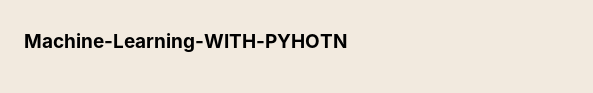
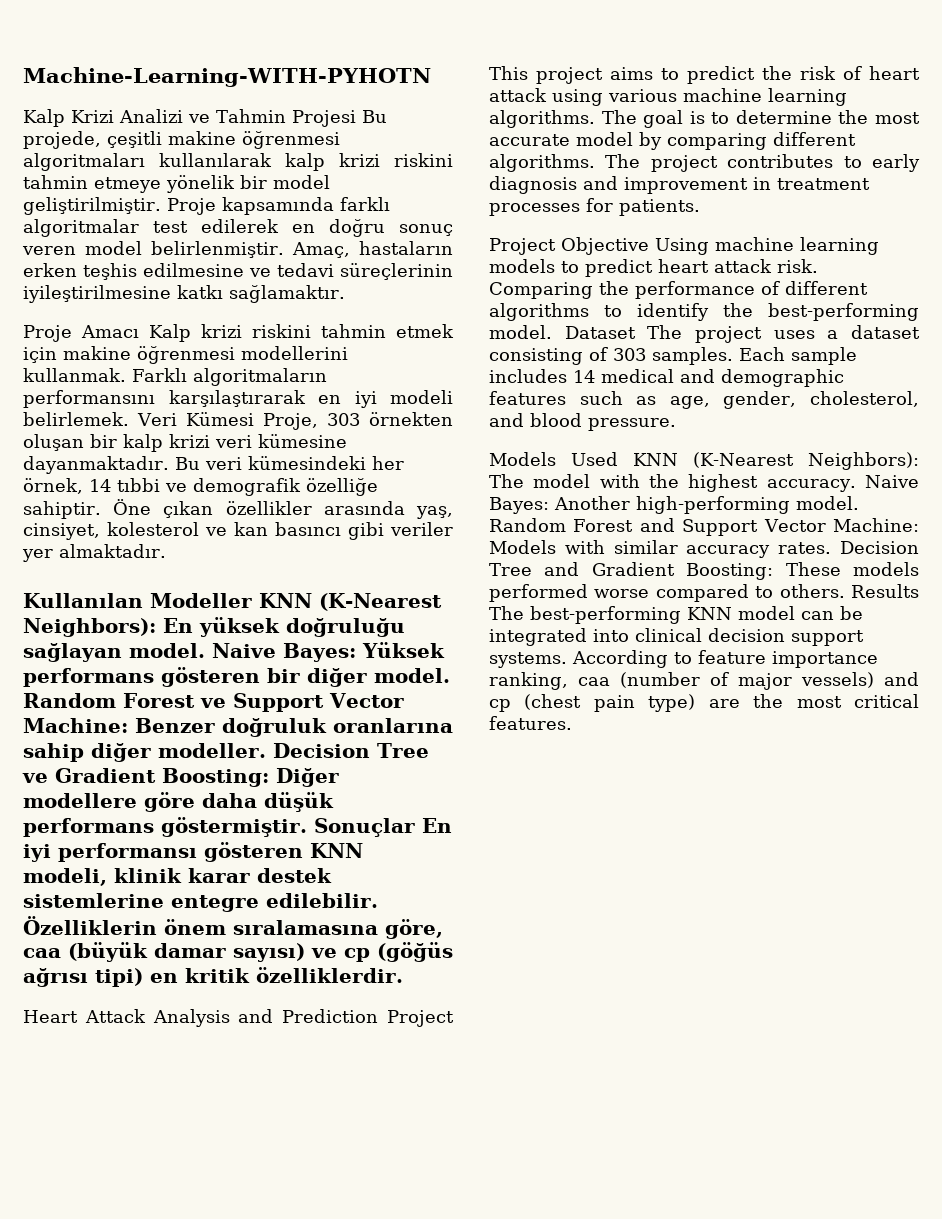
(347, 43) none -> [23,109,387,127] [23,131,340,149] [23,153,453,171] [23,175,330,193] [23,197,390,215] [23,219,453,237] [22,241,453,258] [23,263,453,280] [23,285,345,303] [23,324,454,342] [23,346,348,364] [23,368,327,386] [23,390,453,408] [23,412,454,430] [23,434,347,452] [23,456,404,474] [23,478,378,496] [23,499,453,519] [23,522,453,540] [22,544,166,562] [23,593,442,611] [23,617,405,637] [23,642,445,662] [23,667,450,687] [23,693,404,712] [23,718,453,737] [23,743,429,762] [22,768,339,787] [23,792,334,812] [23,817,452,837] [23,842,363,862] [23,868,332,886] [23,893,378,912] [23,916,443,939] [23,942,453,962] [23,967,403,987] [23,1009,454,1027] [489,66,920,84] [489,88,847,106] [489,110,920,128] [489,132,856,150] [489,154,920,172] [489,176,870,194] [489,198,700,216] [489,237,879,255] [489,259,818,277] [489,281,868,299] [489,303,919,321] [489,325,920,343] [489,347,857,365] [489,369,844,387] [489,391,919,409] [489,413,676,431] [489,452,919,470] [489,474,919,492] [489,496,859,514] [489,518,919,536] [489,540,919,558] [489,562,919,580] [489,584,919,602] [489,606,863,624] [489,628,864,646] [489,650,878,668] [489,672,919,690] [489,694,919,712] [489,716,572,730] // Kalp Krizi Analizi ve Tahmin Projesi Bu projede, çeşitli makine öğrenmesi algoritmaları kullanılarak kalp krizi riskini tahmin etmeye yönelik bir model geliştirilmiştir. Proje kapsamında farklı algoritmalar test edilerek en doğru sonuç veren model belirlenmiştir. Amaç, hastaların erken teşhis edilmesine ve tedavi süreçlerinin iyileştirilmesine katkı sağlamaktır. // Proje Amacı Kalp krizi riskini tahmin etmek için makine öğrenmesi modellerini kullanmak. Farklı algoritmaların performansını karşılaştırarak en iyi modeli belirlemek. Veri Kümesi Proje, 303 örnekten oluşan bir kalp krizi veri kümesine dayanmaktadır. Bu veri kümesindeki her örnek, 14 tıbbi ve demografik özelliğe sahiptir. Öne çıkan özellikler arasında yaş, cinsiyet, kolesterol ve kan basıncı gibi veriler yer almaktadır. // Kullanılan Modeller KNN (K-Nearest Neighbors): En yüksek doğruluğu sağlayan model. Naive Bayes: Yüksek performans gösteren bir diğer model. Random Forest ve Support Vector Machine: Benzer doğruluk oranlarına sahip diğer modeller. Decision Tree ve Gradient Boosting: Diğer modellere göre daha düşük performans göstermiştir. Sonuçlar En iyi performansı gösteren KNN modeli, klinik karar destek sistemlerine entegre edilebilir. Özelliklerin önem sıralamasına göre, caa (büyük damar sayısı) ve cp (göğüs ağrısı tipi) en kritik özelliklerdir. // Heart Attack Analysis and Prediction Project This project aims to predict the risk of heart attack using various machine learning algorithms. The goal is to determine the most accurate model by comparing different algorithms. The project contributes to early diagnosis and improvement in treatment processes for patients. // Project Objective Using machine learning models to predict heart attack risk. Comparing the performance of different algorithms to identify the best-performing model. Dataset The project uses a dataset consisting of 303 samples. Each sample includes 14 medical and demographic features such as age, gender, cholesterol, and blood pressure. // Models Used KNN (K-Nearest Neighbors): The model with the highest accuracy. Naive Bayes: Another high-performing model. Random Forest and Support Vector Machine: Models with similar accuracy rates. Decision Tree and Gradient Boosting: These models performed worse compared to others. Results The best-performing KNN model can be integrated into clinical decision support systems. According to feature importance ranking, caa (number of major vessels) and cp (chest pain type) are the most critical features.

